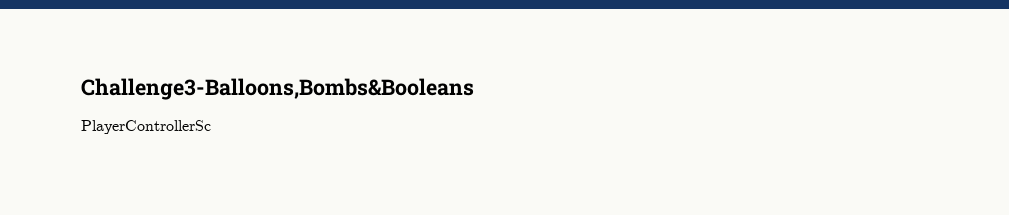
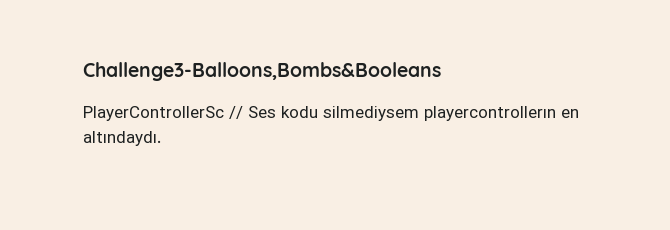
(211, 127) none -> [229,106,579,121] [83,131,161,146] // Ses kodu silmediysem playercontrollerın en altındaydı.

